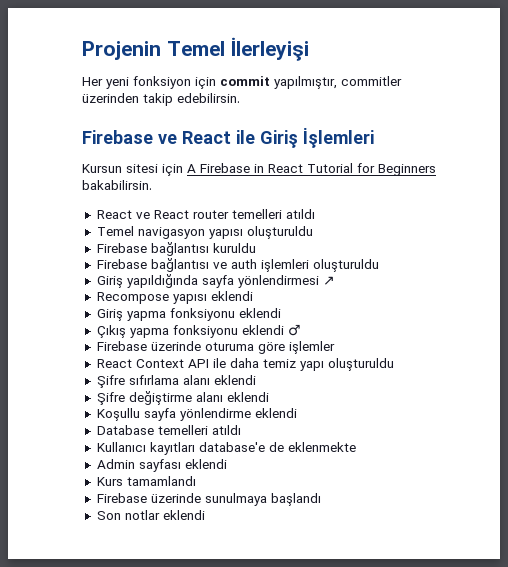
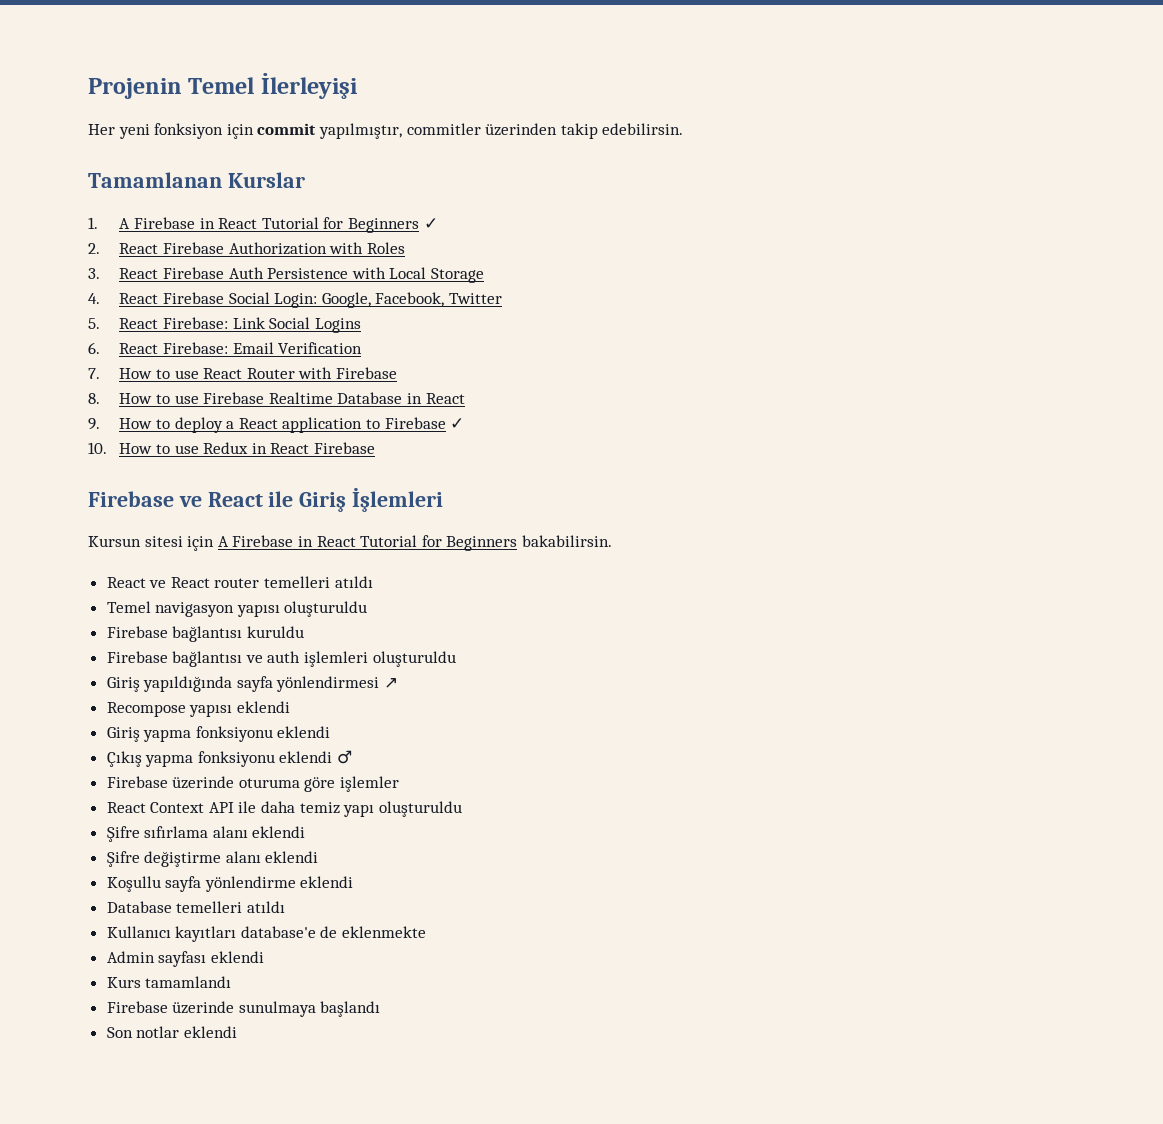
(240, 98) none -> [88,172,305,188] [88,217,438,233] [88,242,405,255] [88,267,484,283] [88,292,502,308] [88,317,361,333] [88,342,363,354] [88,367,397,379] [88,392,465,404] [88,417,465,433] [88,442,375,454] // Tamamlanan Kurslar // 1. A Firebase in React Tutorial for Beginners ✓ // 2. React Firebase Authorization with Roles // 3. React Firebase Auth Persistence with Local Storage // 4. React Firebase Social Login: Google, Facebook, Twitter // 5. React Firebase: Link Social Logins // 6. React Firebase: Email Verification // 7. How to use React Router with Firebase // 8. How to use Firebase Realtime Database in React // 9. How to deploy a React application to Firebase ✓ // 10. How to use Redux in React Firebase

